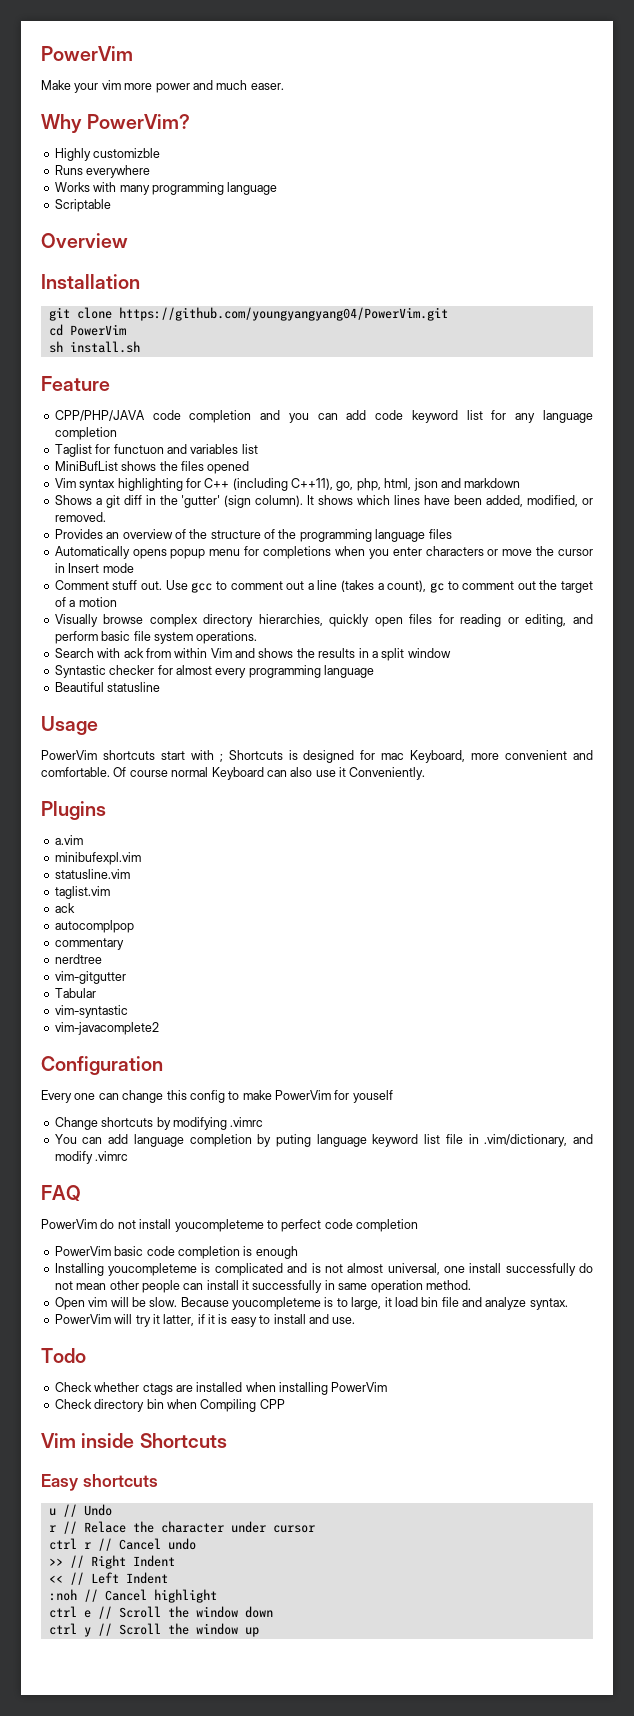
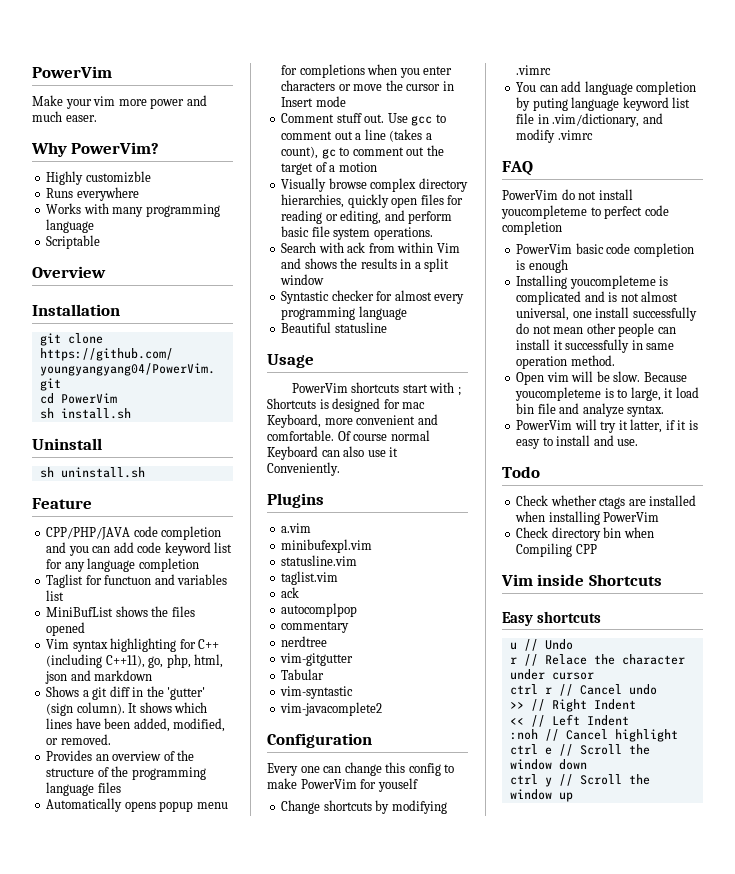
(140, 347) none -> [32,438,102,450] [39,467,145,478] // Uninstall // sh uninstall.sh

